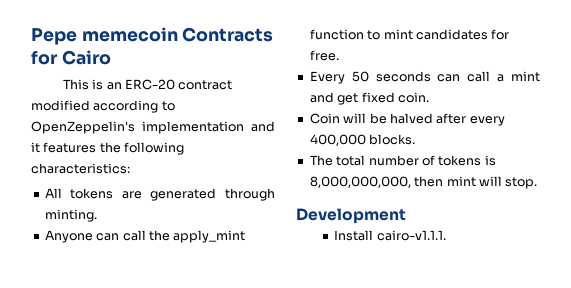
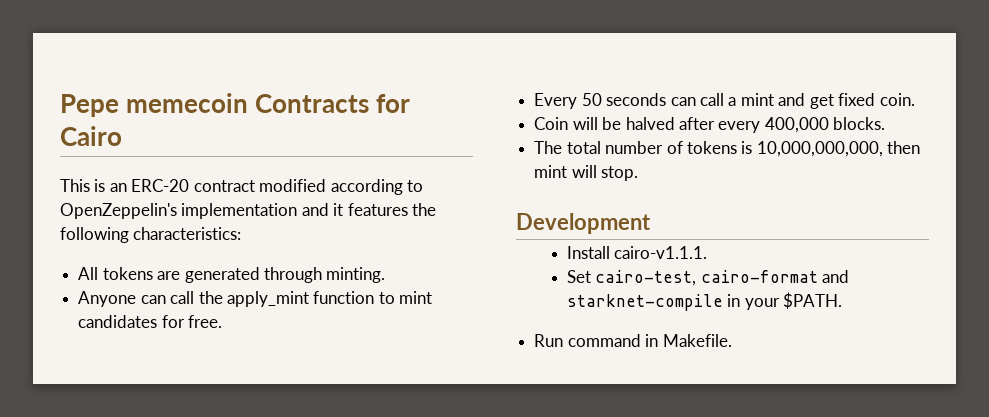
[309,176,411,188] 8,000,000,000, -> [756,141,883,157] 10,000,000,000,
(446, 235) none -> [566,270,850,286] [566,292,843,311] [534,334,732,347] // Set cairo-test, cairo-format and starknet-compile in your $PATH. // Run command in Makefile.

